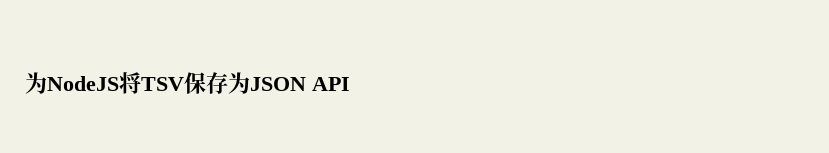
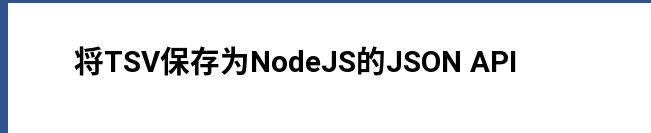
[25,72,119,94] 为NodeJS -> (74, 61) none
(250, 83) none -> [250,46,386,76] NodeJS的

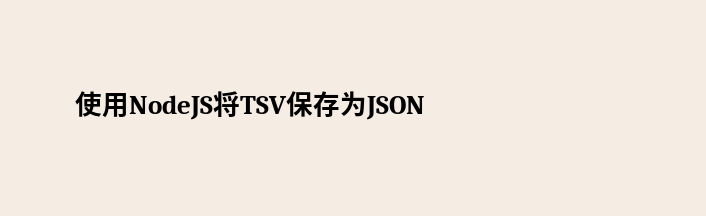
(74, 61) none -> [75,91,213,120] 使用NodeJS
[250,46,517,76] NodeJS的JSON API -> [366,96,425,120] JSON

